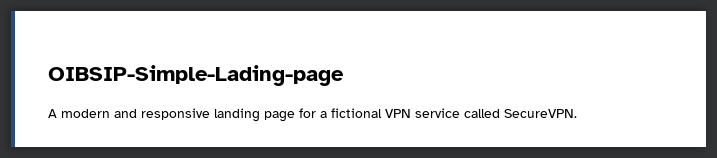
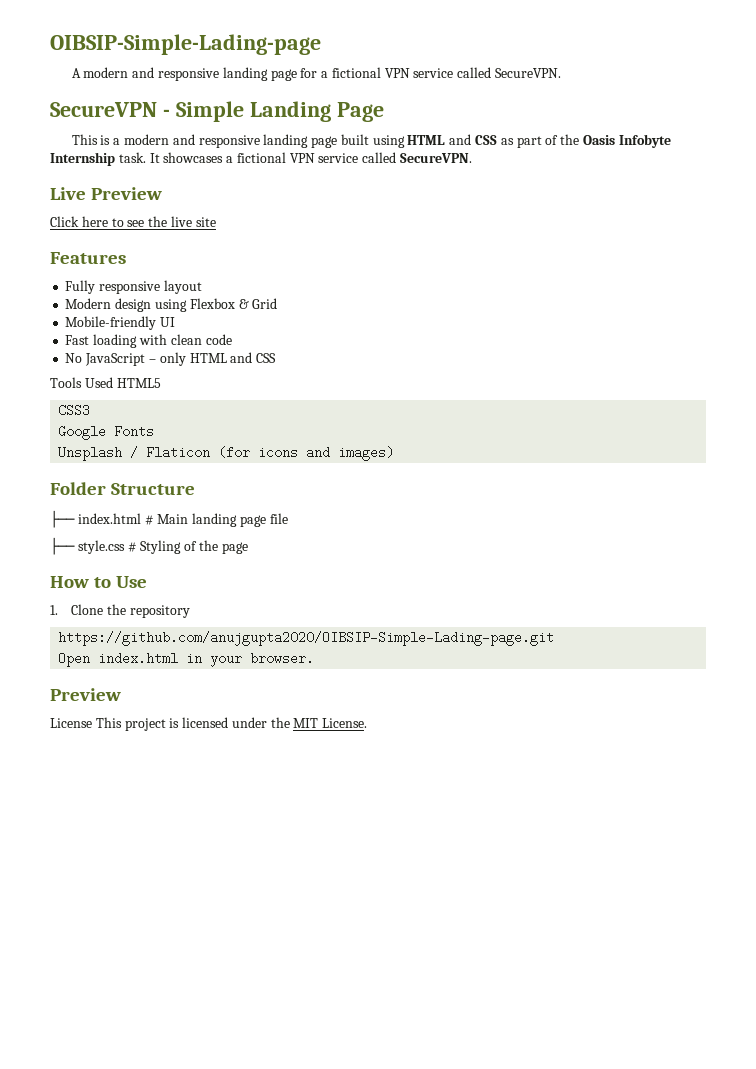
(577, 113) none -> [50,101,384,122] [71,134,671,148] [50,152,473,166] [50,187,163,200] [50,216,216,227] [50,252,126,264] [65,280,202,294] [65,298,278,312] [65,316,176,330] [65,334,232,348] [65,352,277,366] [50,377,161,388] [58,404,91,417] [58,425,155,440] [58,446,395,461] [50,482,196,495] [50,510,288,528] [50,537,248,555] [50,576,148,588] [50,604,191,618] [58,631,555,646] [58,652,315,667] [50,688,121,701] [50,717,368,731] // SecureVPN - Simple Landing Page // This is a modern and responsive landing page built using HTML and CSS as part of the Oasis Infobyte Internship task. It showcases a fictional VPN service called SecureVPN. // Live Preview // Click here to see the live site // Features // Fully responsive layout // Modern design using Flexbox & Grid // Mobile-friendly UI // Fast loading with clean code // No JavaScript – only HTML and CSS // Tools Used HTML5 // CSS3 // Google Fonts // Unsplash / Flaticon (for icons and images) // Folder Structure // ├── index.html # Main landing page file // ├── style.css # Styling of the page // How to Use // 1. Clone the repository // https://github.com/anujgupta2020/OIBSIP-Simple-Lading-page.git // Open index.html in your browser. // Preview // License This project is licensed under the MIT License.

